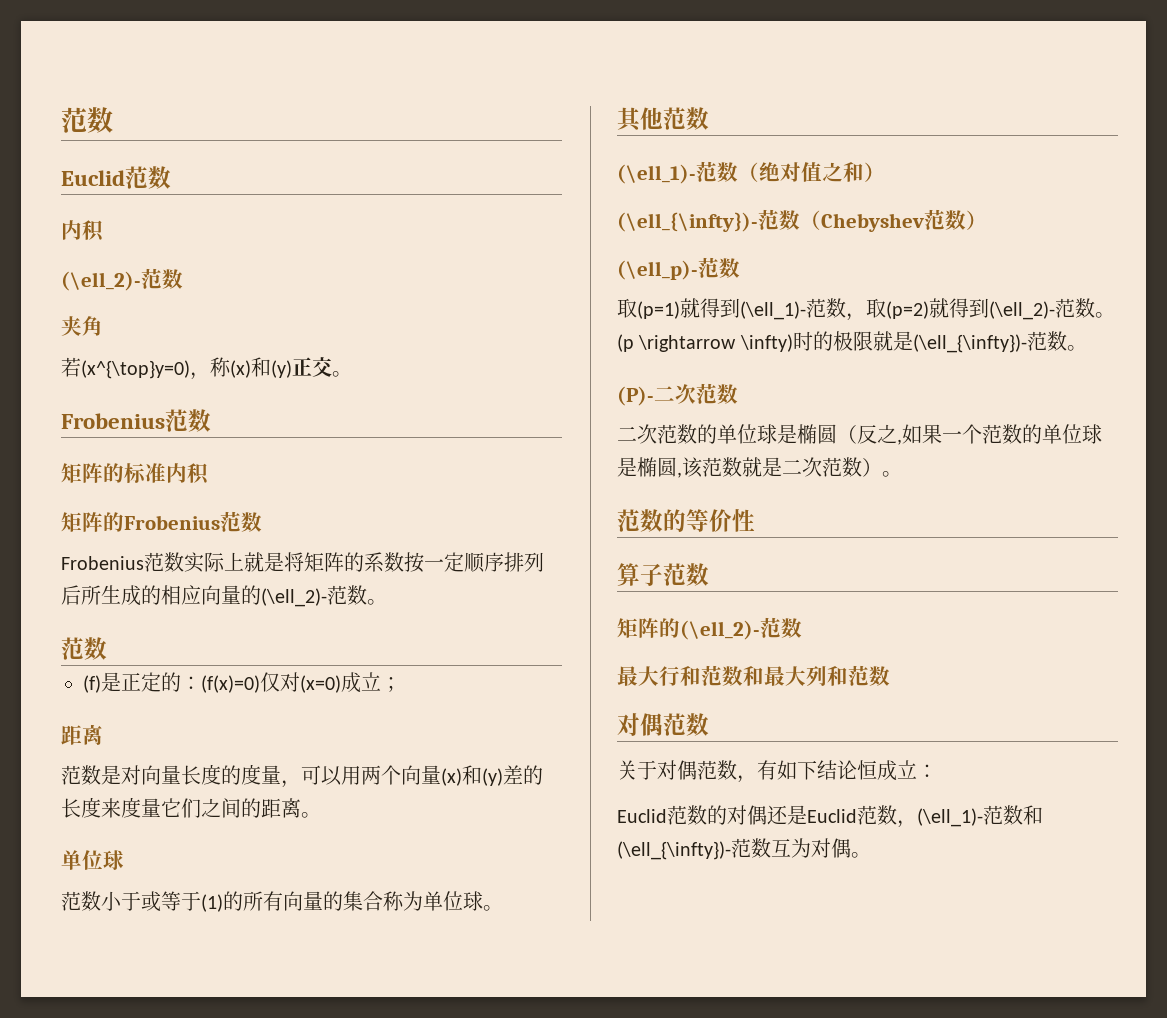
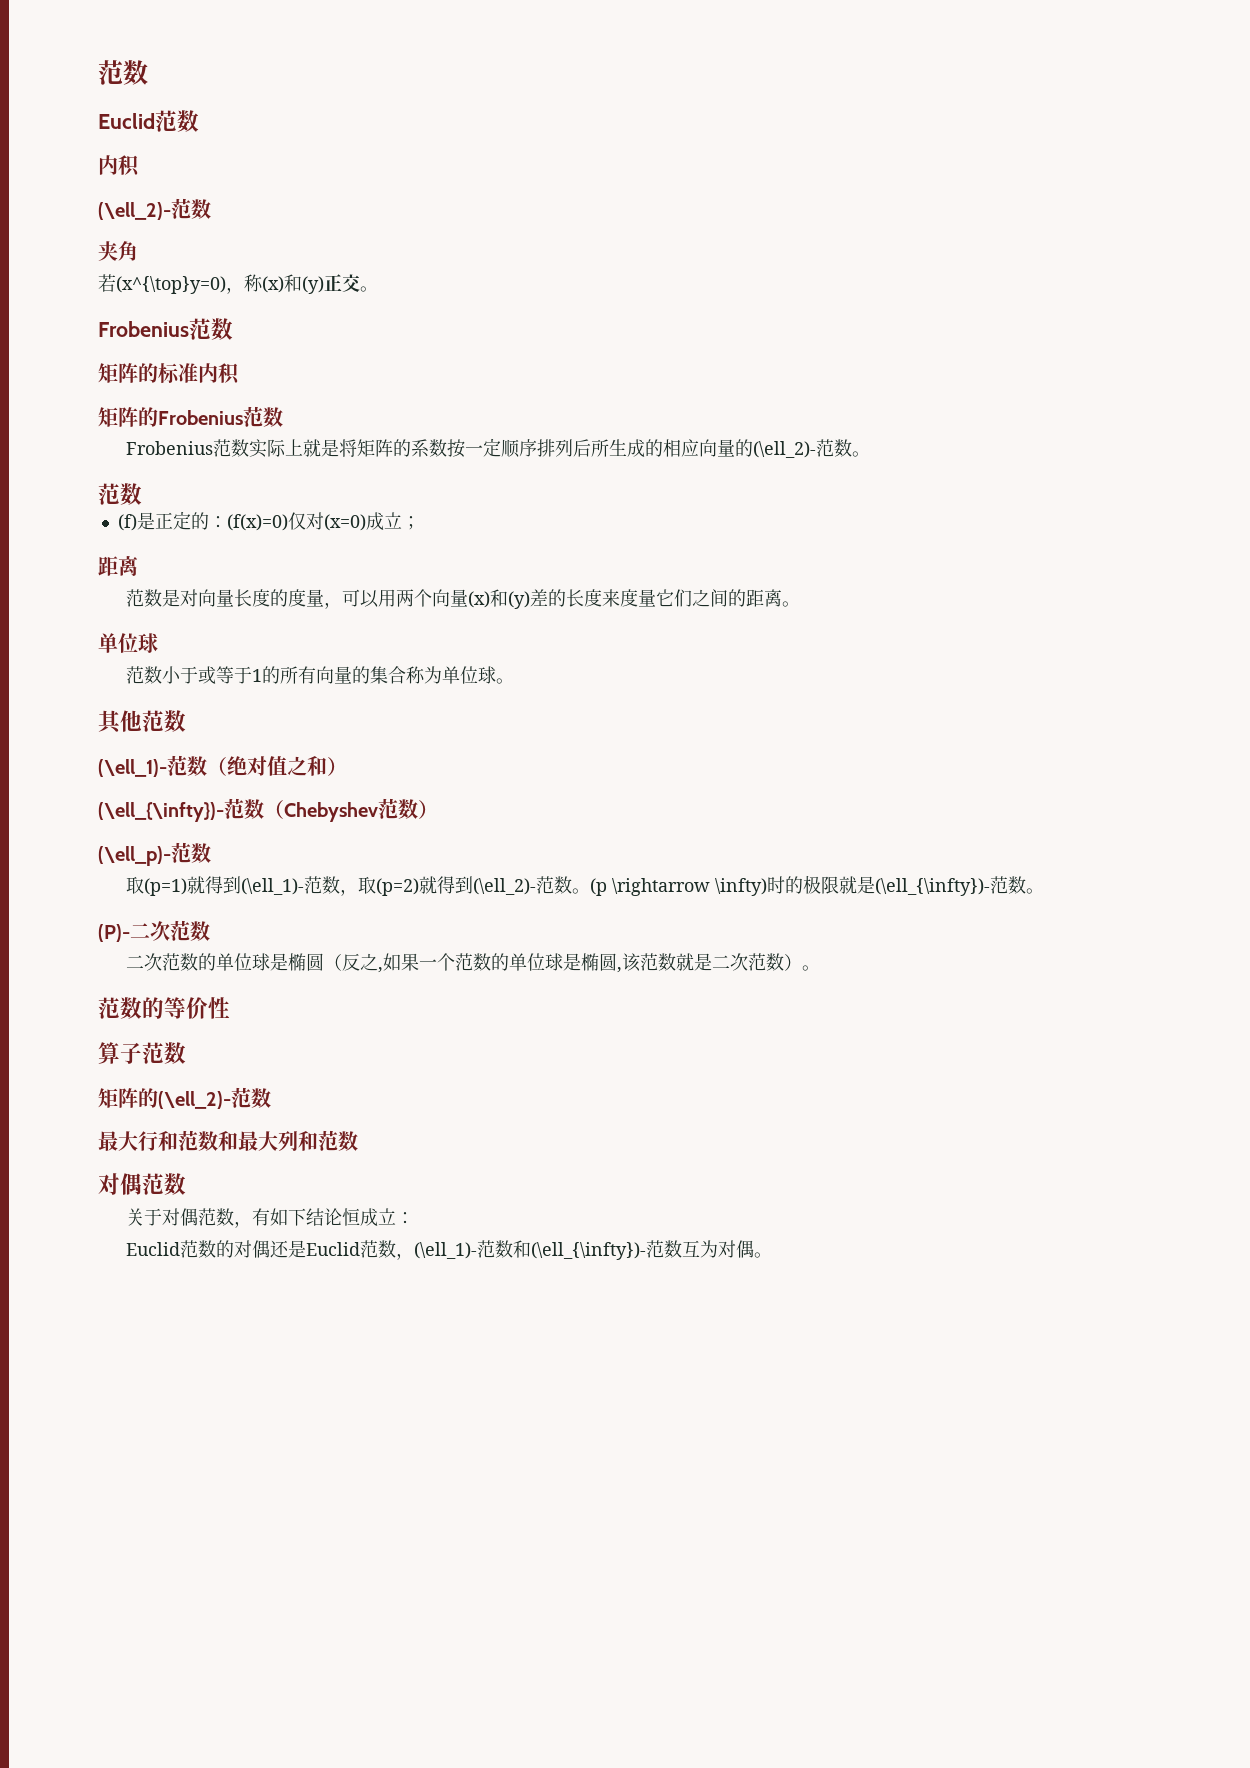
[201,894,223,912] (1) -> [251,669,262,682] 1

